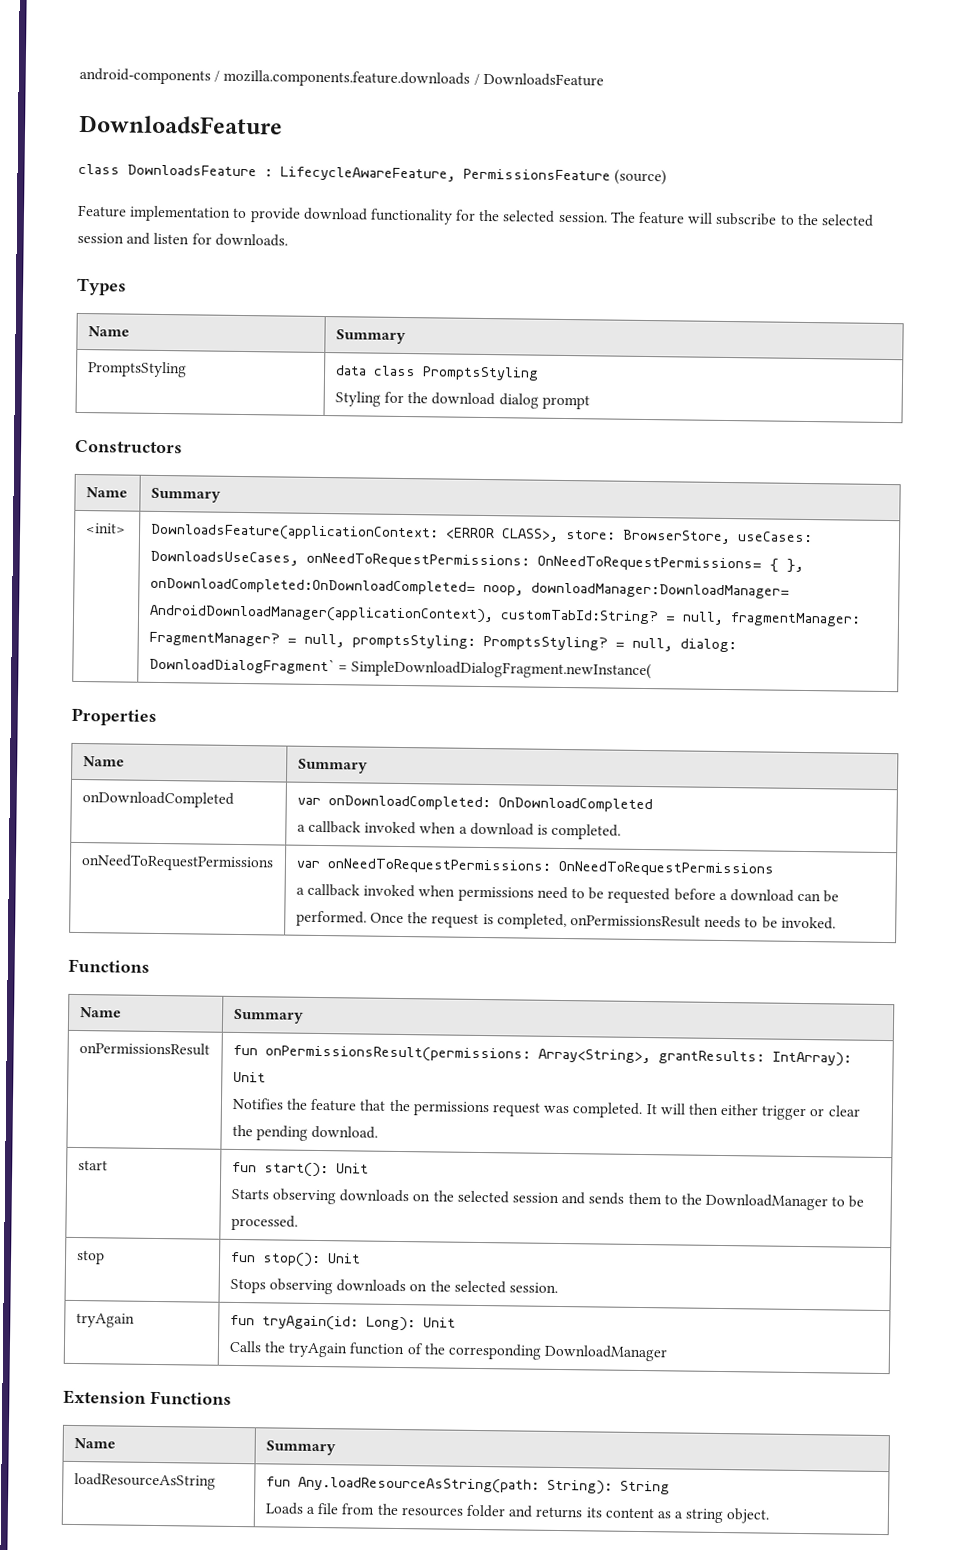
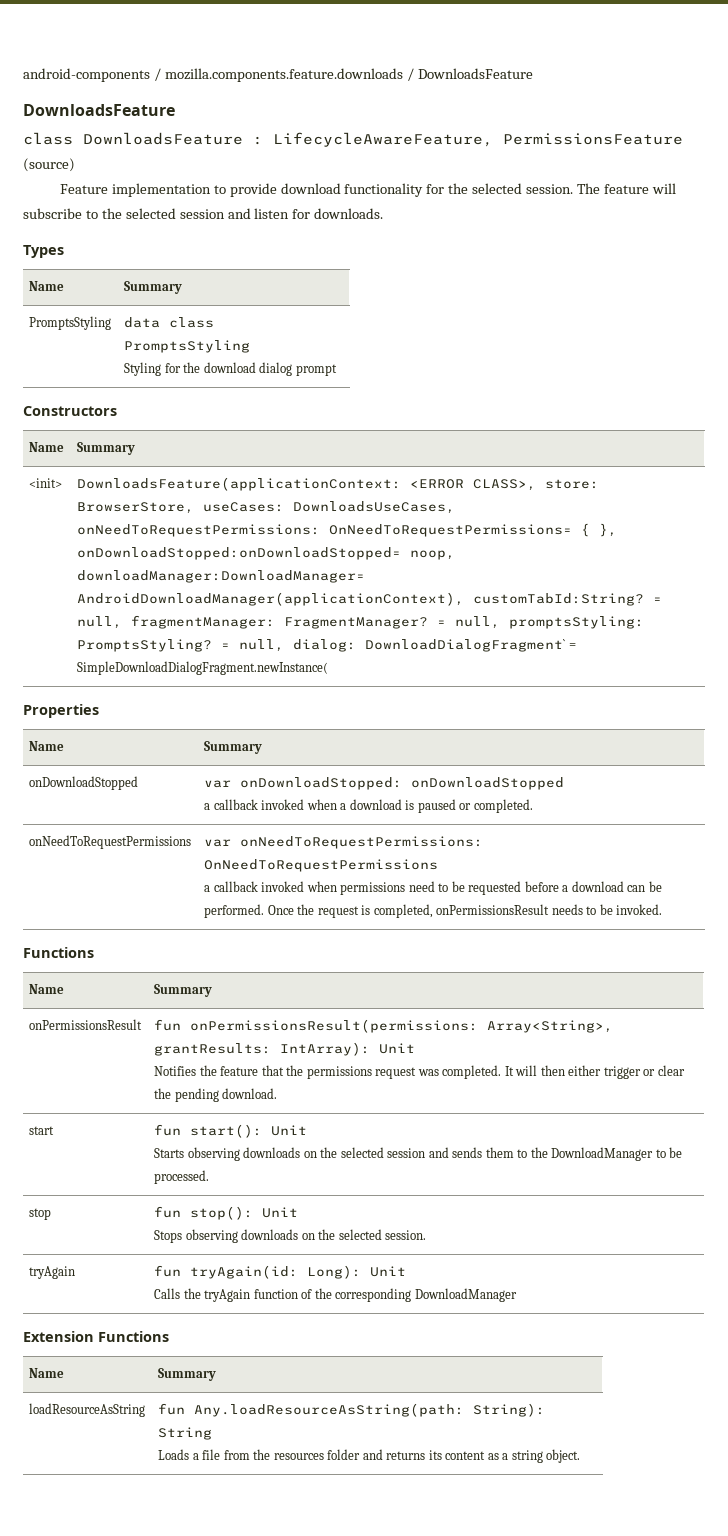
[149,577,476,595] onDownloadCompleted:OnDownloadCompleted= -> [77,547,402,560] onDownloadStopped:onDownloadStopped=
[81,791,234,808] [296,795,653,813] onDownloadCompleted | var onDownloadCompleted: OnDownloadCompleted -> [29,776,139,790] [204,777,565,790] onDownloadStopped | var onDownloadStopped: onDownloadStopped
(548, 829) none -> [417,799,472,813] paused or

